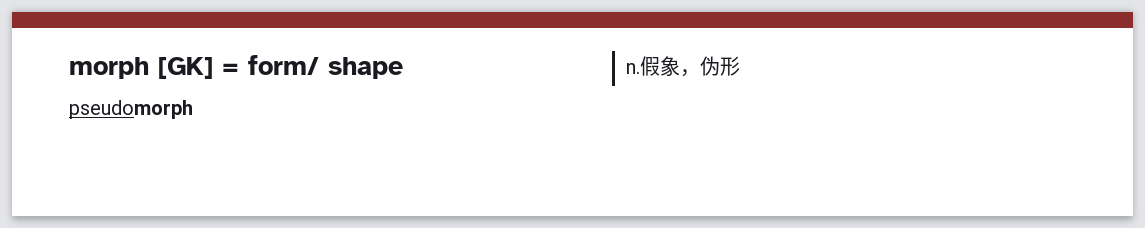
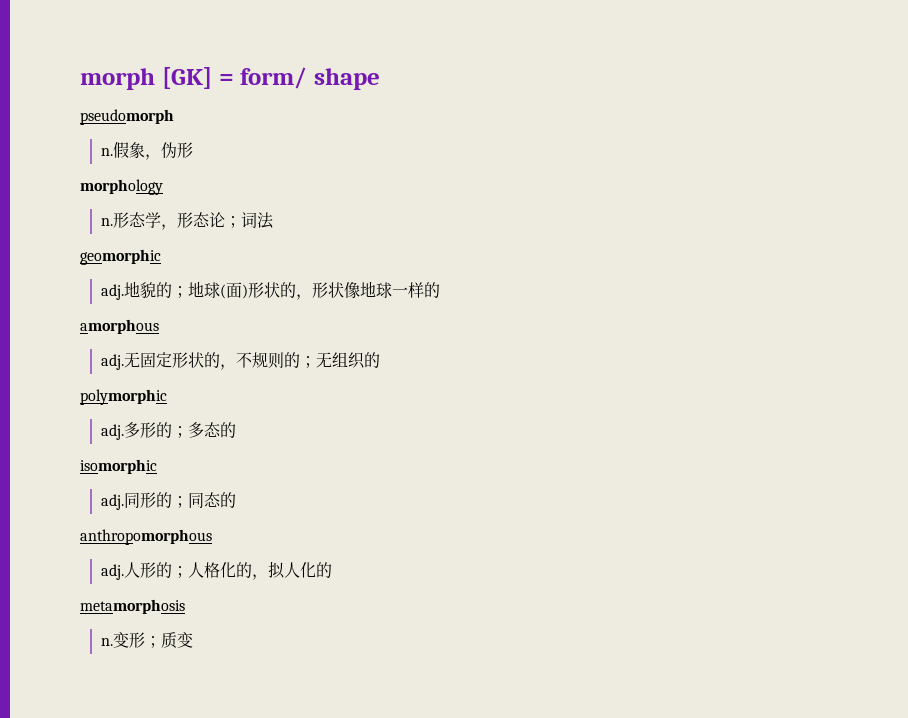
(740, 66) none -> [80,179,163,195] [101,212,275,230] [80,249,161,265] [101,281,441,300] [80,319,159,334] [101,352,381,370] [80,389,167,405] [101,422,237,440] [80,459,157,474] [101,492,237,510] [80,529,212,545] [101,561,333,580] [80,599,185,614] [101,632,194,649] // morphology // n.形态学，形态论；词法 // geomorphic // adj.地貌的；地球(面)形状的，形状像地球一样的 // amorphous // adj.无固定形状的，不规则的；无组织的 // polymorphic // adj.多形的；多态的 // isomorphic // adj.同形的；同态的 // anthropomorphous // adj.人形的；人格化的，拟人化的 // metamorphosis // n.变形；质变

